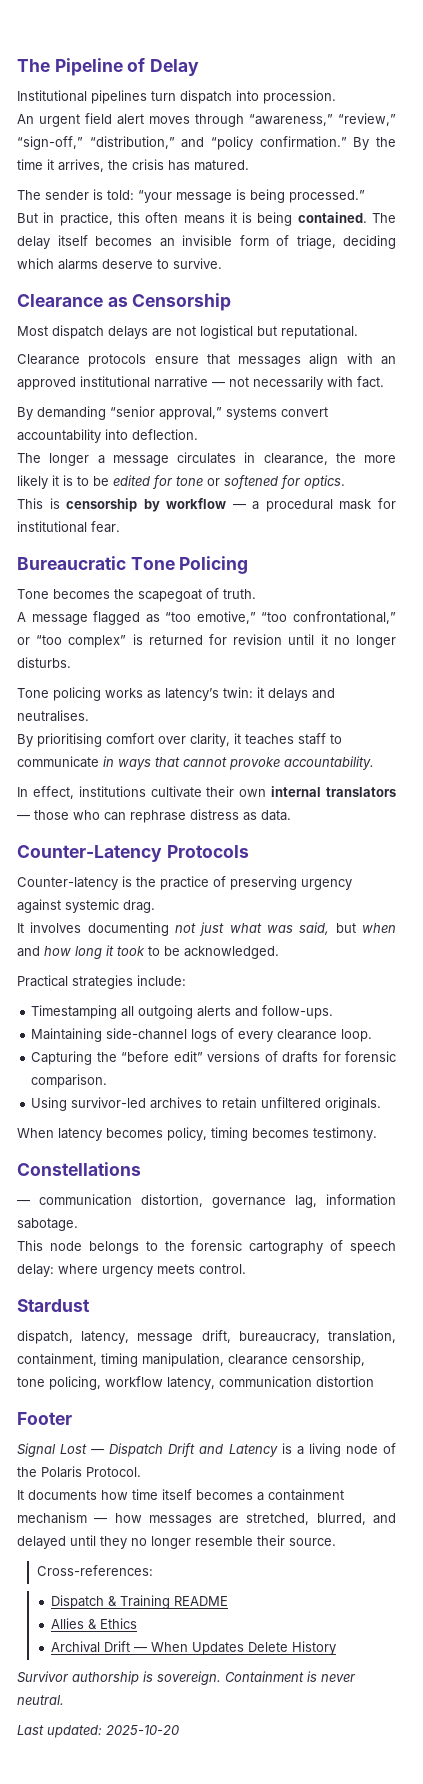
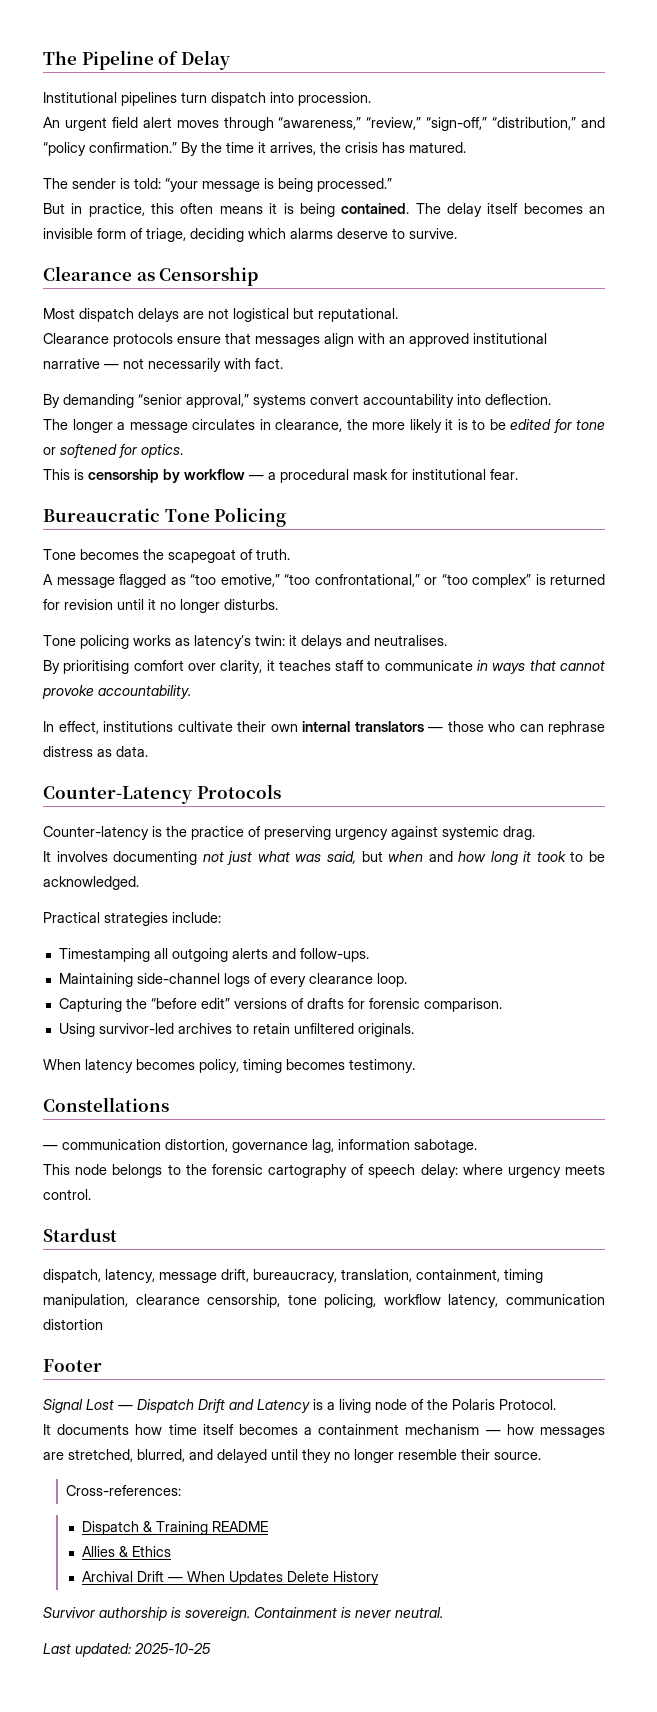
[106,1725,180,1735] 2025-10-20 -> [134,1643,211,1654] 2025-10-25

